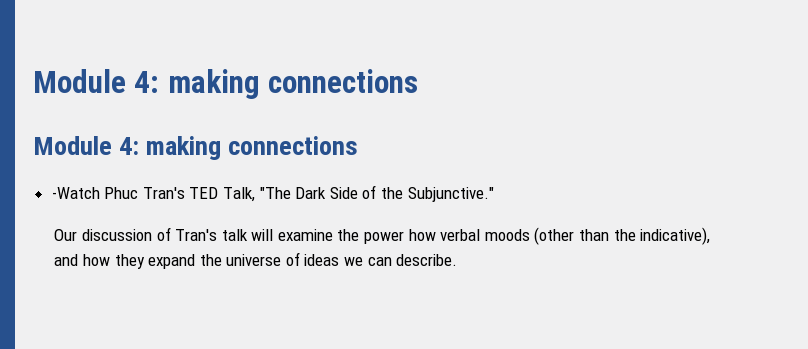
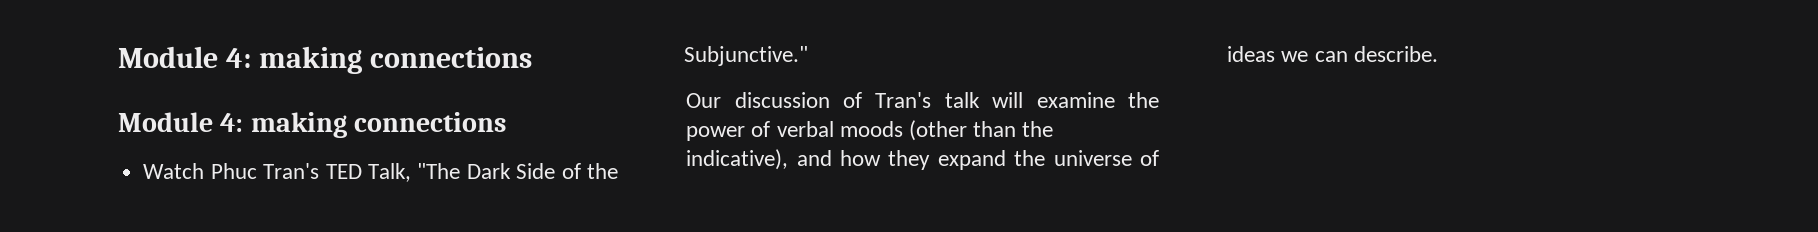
[51,187,100,199] -Watch -> [143,163,205,179] Watch
[408,229,436,241] how -> [751,121,771,137] of

